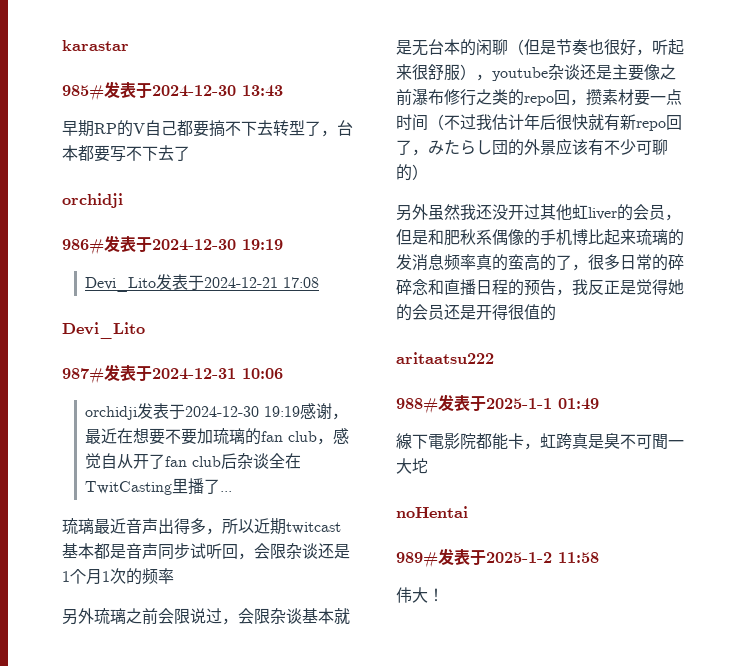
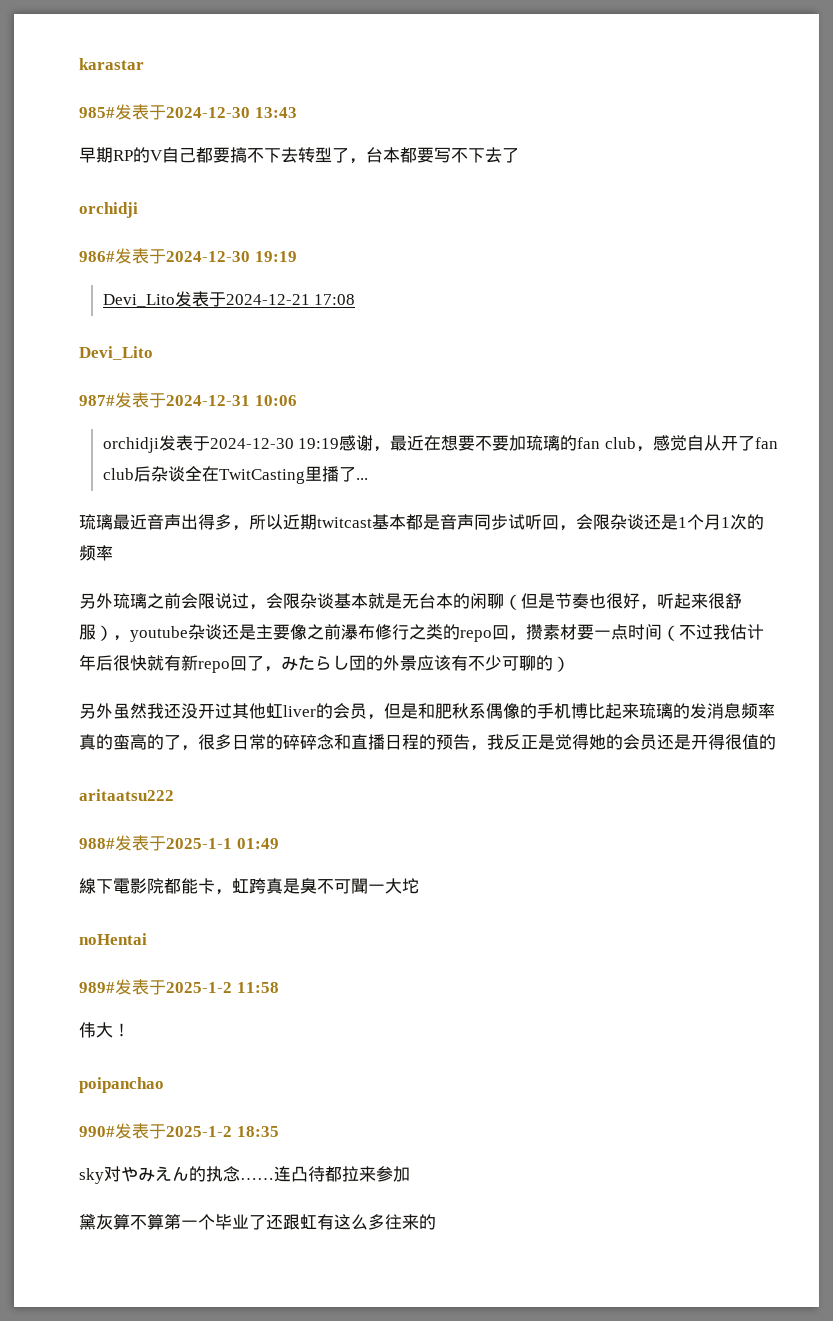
(444, 595) none -> [79,1077,164,1093] [79,1123,279,1139] [79,1166,410,1184] [79,1214,436,1230] // poipanchao // 990#发表于2025-1-2 18:35 // sky对やみえん的执念……连凸待都拉来参加 // 黛灰算不算第一个毕业了还跟虹有这么多往来的

